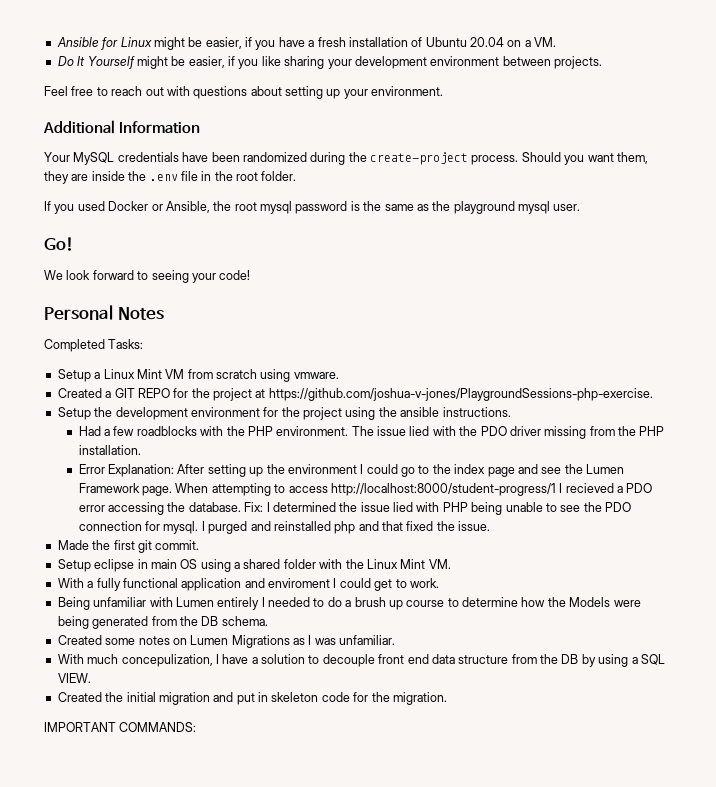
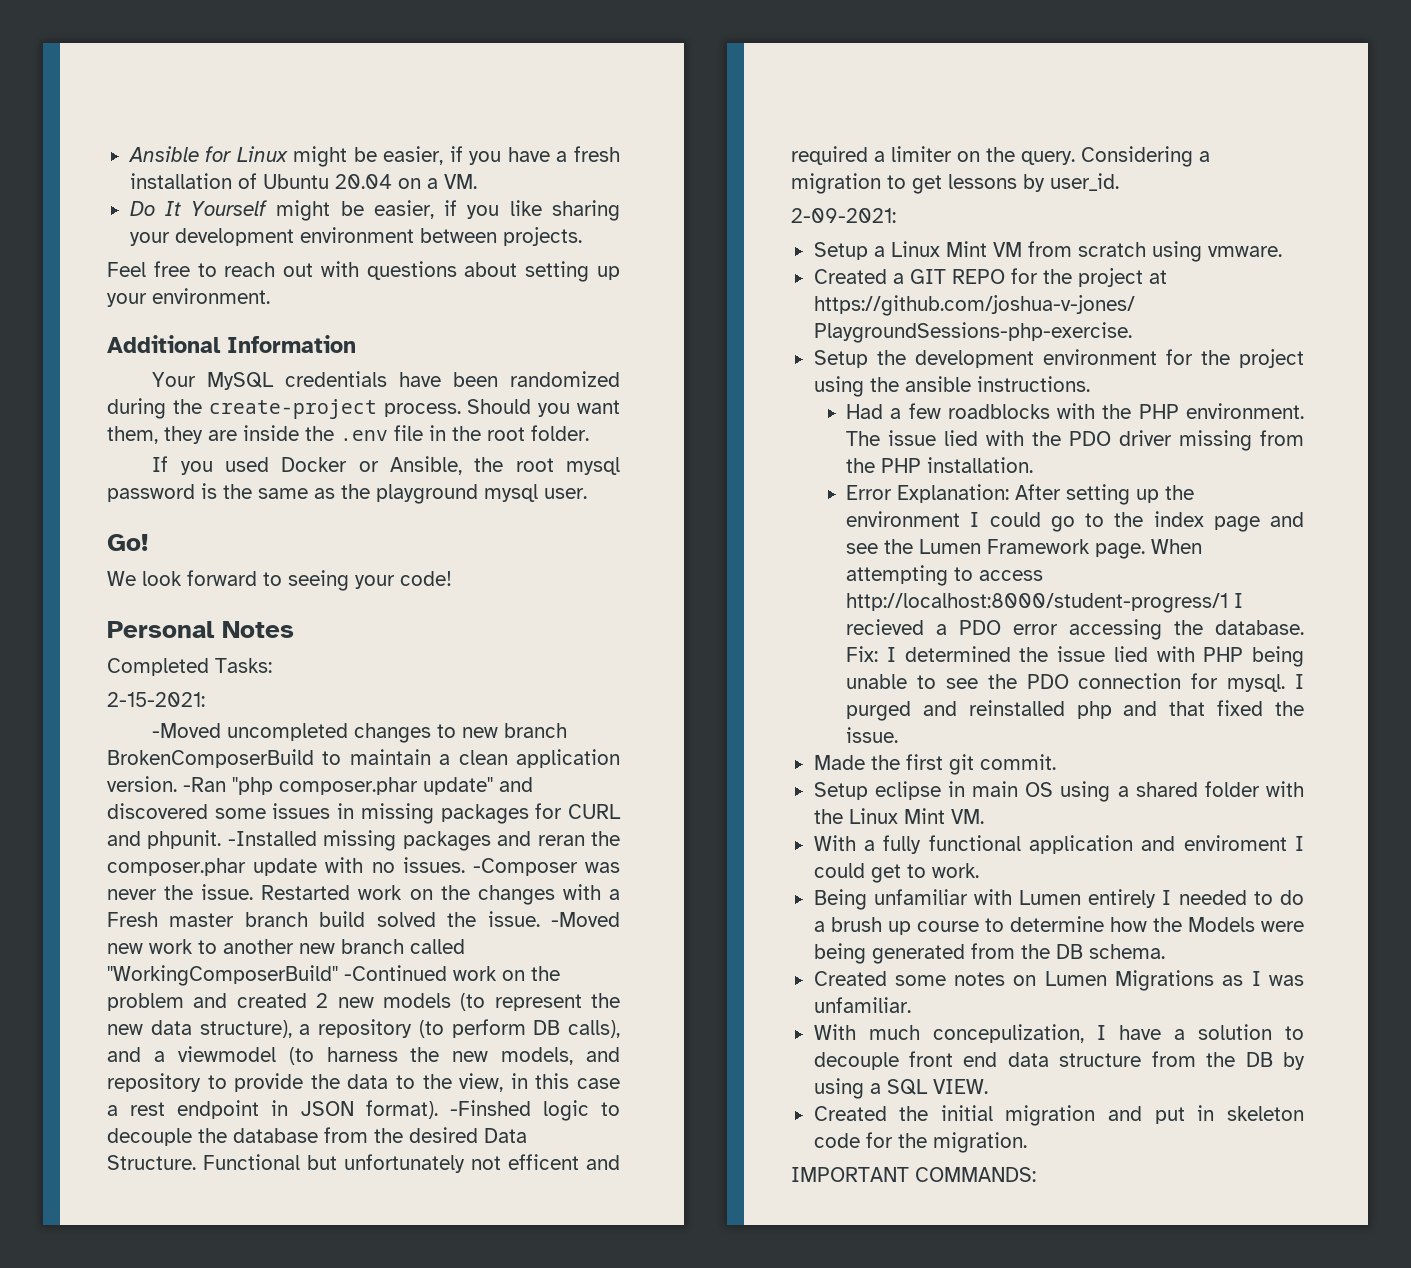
(144, 344) none -> [107,692,205,707] [152,723,568,743] [107,749,620,768] [107,776,533,795] [107,803,621,824] [107,830,620,851] [107,857,620,876] [107,884,620,905] [107,911,620,927] [107,939,465,954] [107,965,560,986] [107,993,620,1011] [107,1019,620,1038] [107,1046,620,1065] [107,1073,621,1092] [107,1100,620,1121] [107,1127,527,1146] [107,1154,620,1173] [791,146,1210,167] [791,173,1119,194] [791,208,896,223] // 2-15-2021: // -Moved uncompleted changes to new branch BrokenComposerBuild to maintain a clean application version. -Ran "php composer.phar update" and discovered some issues in missing packages for CURL and phpunit. -Installed missing packages and reran the composer.phar update with no issues. -Composer was never the issue. Restarted work on the changes with a Fresh master branch build solved the issue. -Moved new work to another new branch called "WorkingComposerBuild" -Continued work on the problem and created 2 new models (to represent the new data structure), a repository (to perform DB calls), and a viewmodel (to harness the new models, and repository to provide the data to the view, in this case a rest endpoint in JSON format). -Finshed logic to decouple the database from the desired Data Structure. Functional but unfortunately not efficent and required a limiter on the query. Considering a migration to get lessons by user_id. // 2-09-2021:

